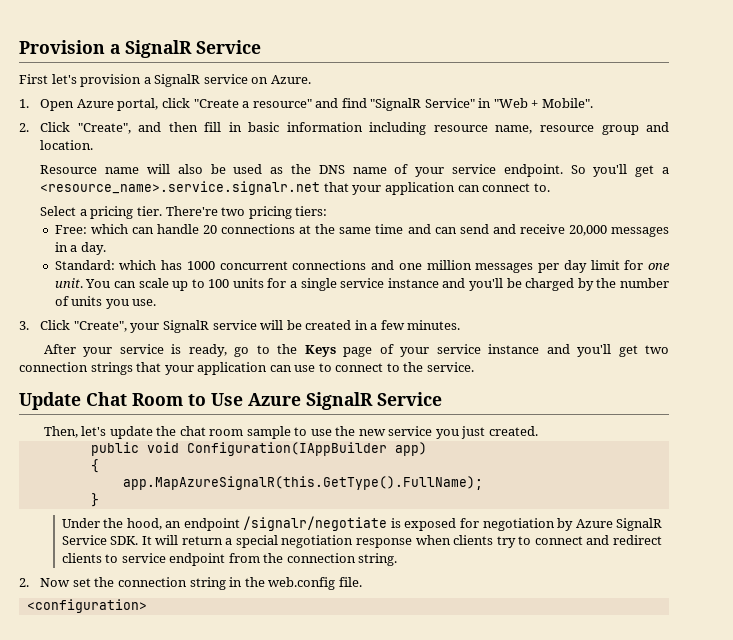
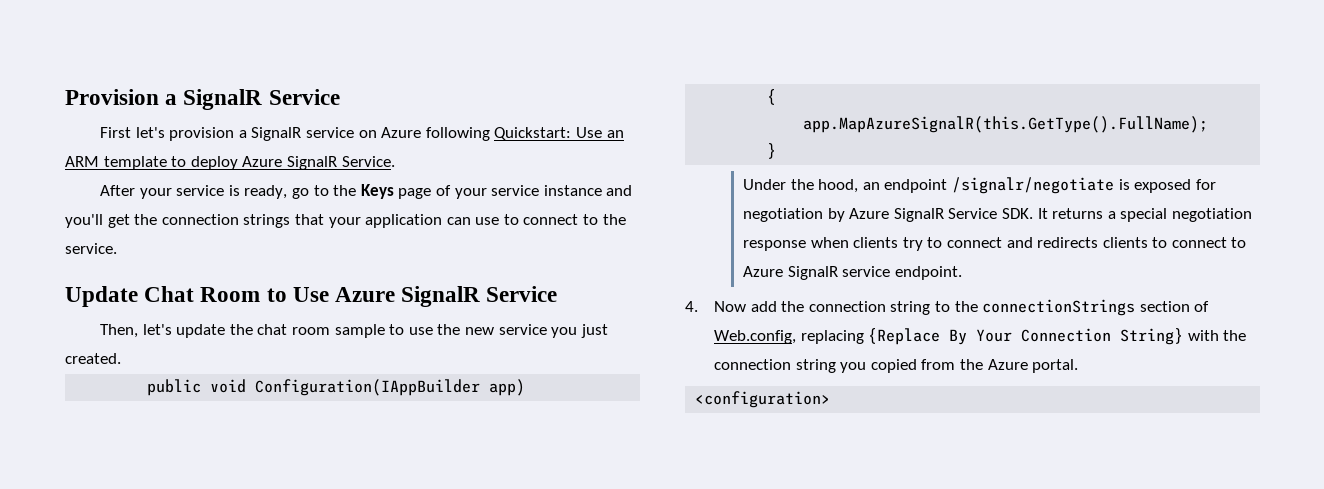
[270,75,311,84] [19,98,593,111] [19,122,669,135] [40,140,94,150] [40,164,669,177] [40,181,550,195] [40,206,328,219] [54,224,669,237] [54,242,106,255] [54,260,671,273] [54,278,669,291] [54,296,157,309] [19,320,461,333] Azure. // 1. Open Azure portal, click "Create a resource" and find "SignalR Service" in "Web + Mobile". // 2. Click "Create", and then fill in basic information including resource name, resource group and location. // Resource name will also be used as the DNS name of your service endpoint. So you'll get a <resource_name>.service.signalr.net that your application can connect to. // Select a pricing tier. There're two pricing tiers: // Free: which can handle 20 connections at the same time and can send and receive 20,000 messages in a day. // Standard: which has 1000 concurrent connections and one million messages per day limit for one unit. You can scale up to 100 units for a single service instance and you'll be charged by the number of units you use. // 3. Click "Create", your SignalR service will be created in a few minutes. -> [381,127,624,141] [65,156,395,170] Azure following Quickstart: Use an ARM template to deploy Azure SignalR Service.
[645,345,669,354] two -> [134,214,158,225] the
[155,535,223,545] will return -> [1052,208,1104,219] returns
[612,535,662,545] redirect -> [1037,237,1099,248] redirects
[121,553,398,566] [19,577,362,590] service endpoint from the connection string. // 2. Now set the connection string in the web.config file. -> [1171,237,1247,248] [742,266,962,280] [685,299,1210,316] [713,328,1247,345] [713,359,1079,373] connect to Azure SignalR service endpoint. // 4. Now add the connection string to the connectionStrings section of Web.config, replacing {Replace By Your Connection String} with the connection string you copied from the Azure portal.

